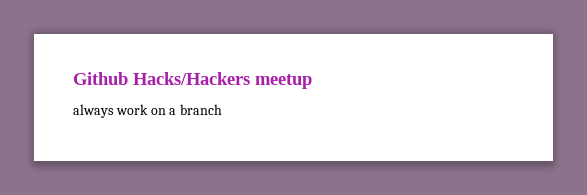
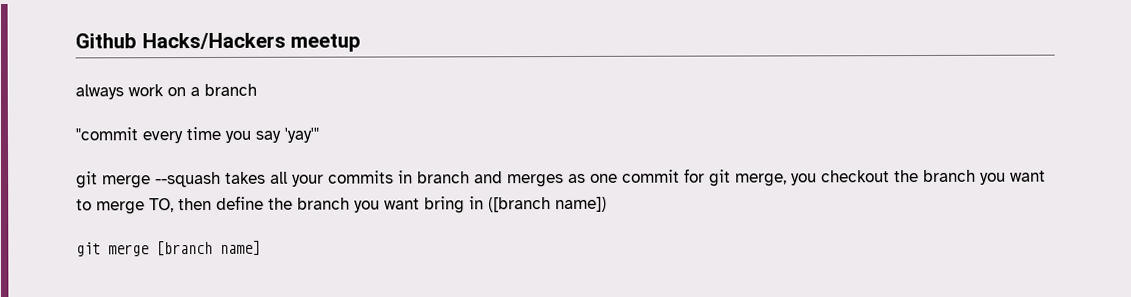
(223, 109) none -> [75,126,319,144] [76,168,1046,189] [76,195,607,215] [76,240,261,257] // "commit every time you say 'yay'" // git merge --squash takes all your commits in branch and merges as one commit for git merge, you checkout the branch you want to merge TO, then define the branch you want bring in ([branch name]) // git merge [branch name]

